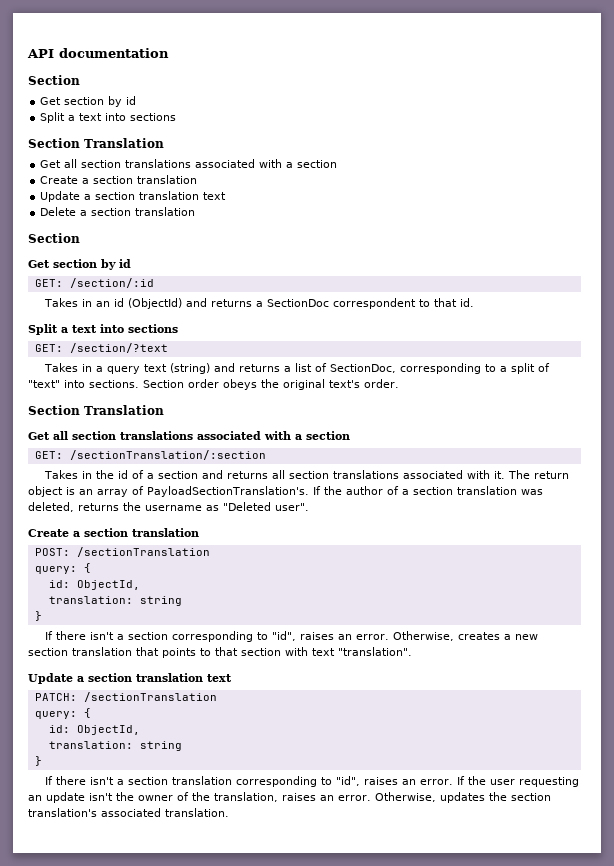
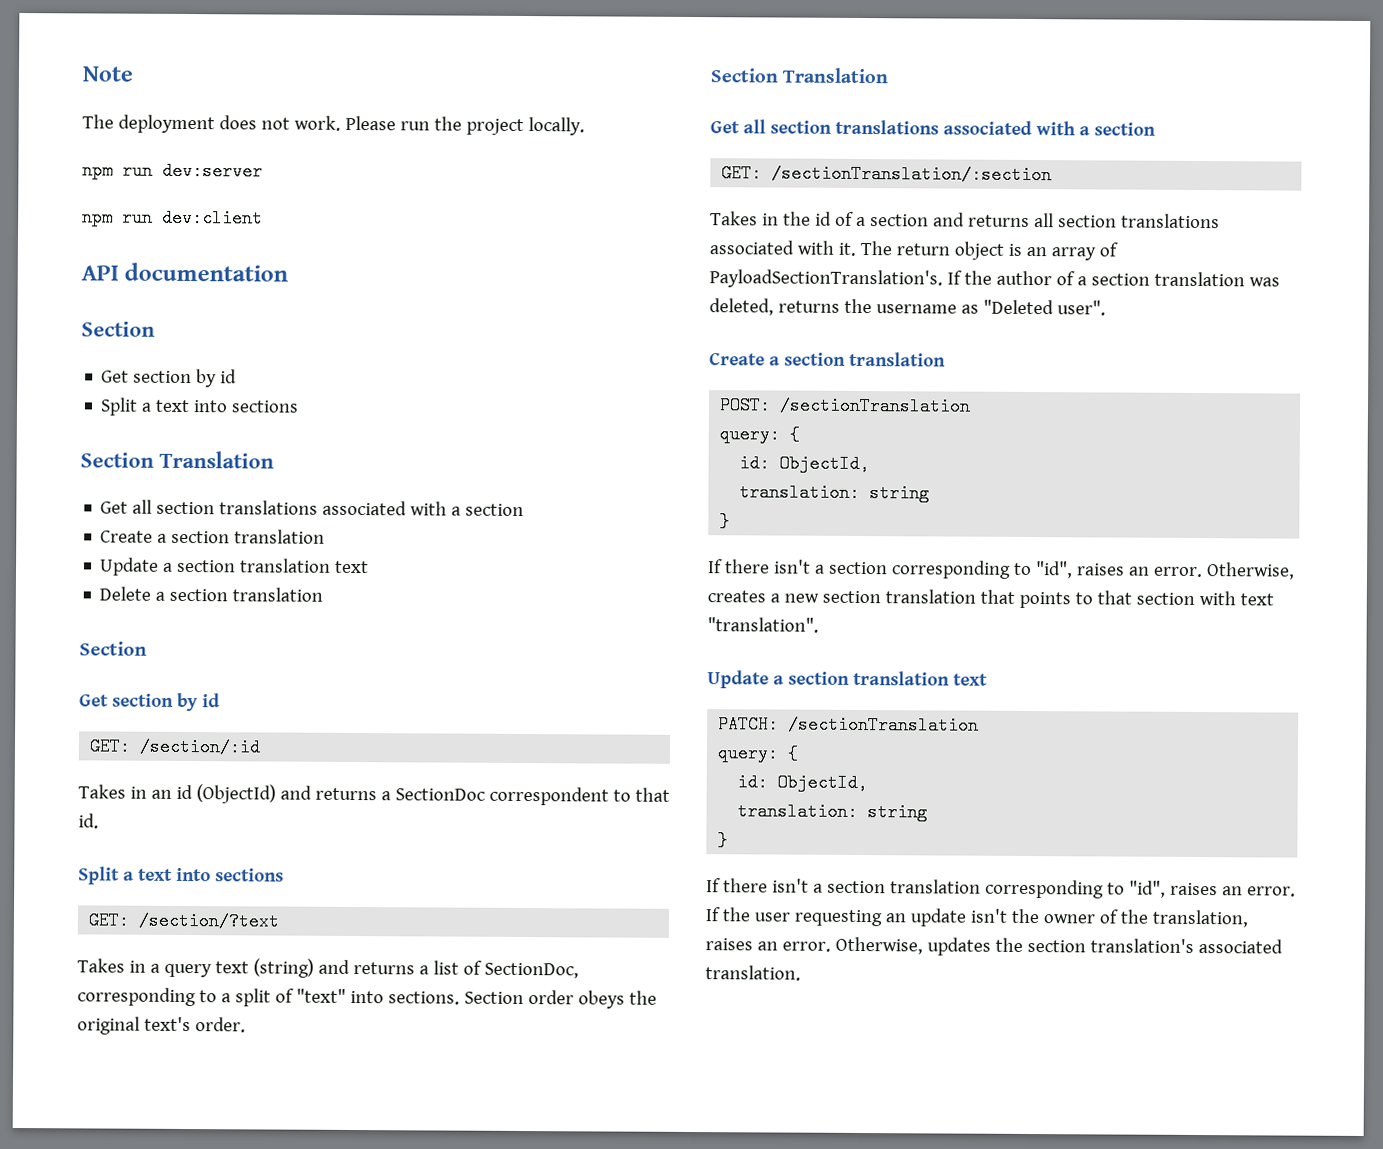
(27, 53) none -> [82,66,134,82] [82,114,585,136] [82,161,263,181] [82,208,263,228] Note // The deployment does not work. Please run the project locally. // npm run dev:server // npm run dev:client //

